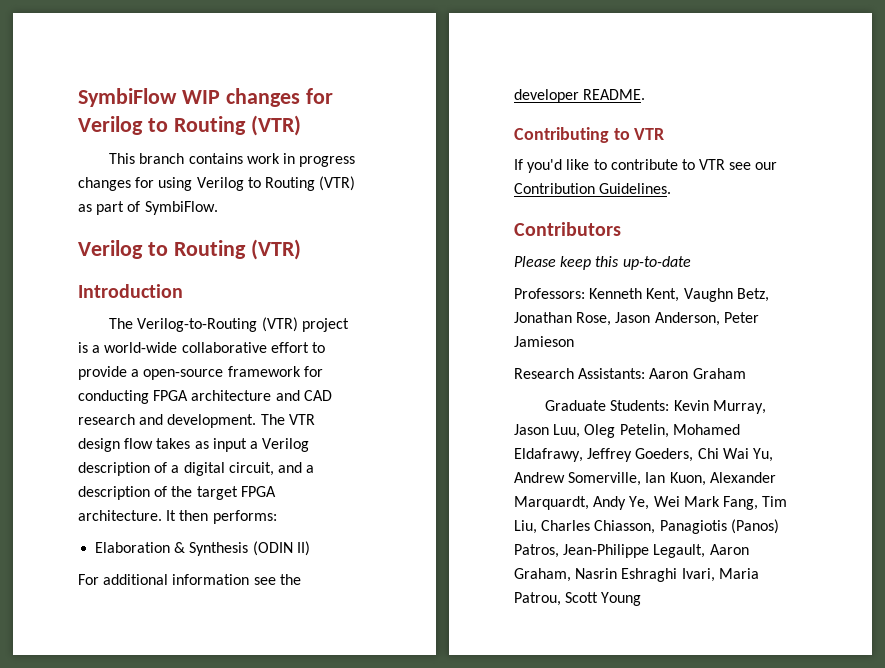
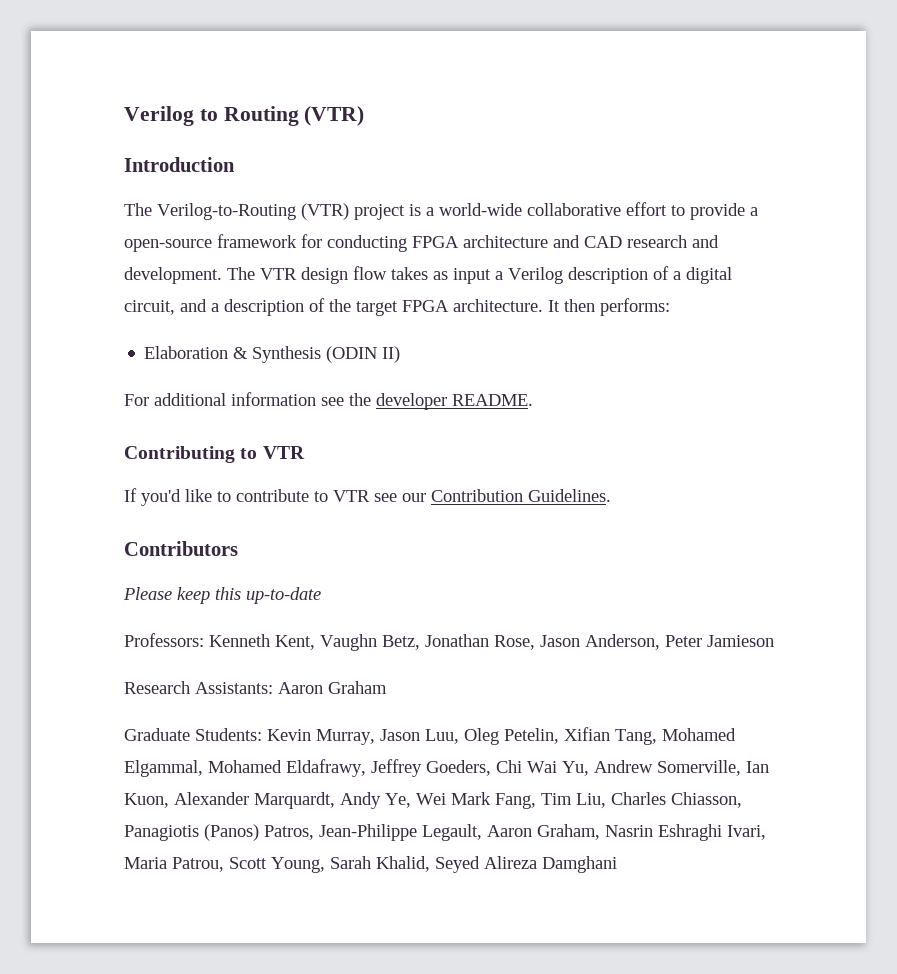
[78,88,333,107] [78,115,301,136] [109,153,356,167] [78,176,356,191] [78,201,218,215] SymbiFlow WIP changes for Verilog to Routing (VTR) // This branch contains work in progress changes for using Verilog to Routing (VTR) as part of SymbiFlow. // -> (124, 116) none
(669, 431) none -> [564,727,736,745] [124,760,203,777] Xifian Tang, Mohamed Elgammal,
[601,592,642,606] Young -> [271,856,617,873] Young, Sarah Khalid, Seyed Alireza Damghani

